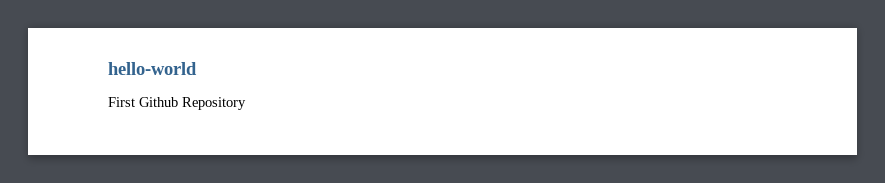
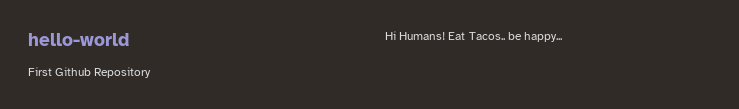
(246, 103) none -> [385,31,563,42] // Hi Humans! Eat Tacos.. be happy...

